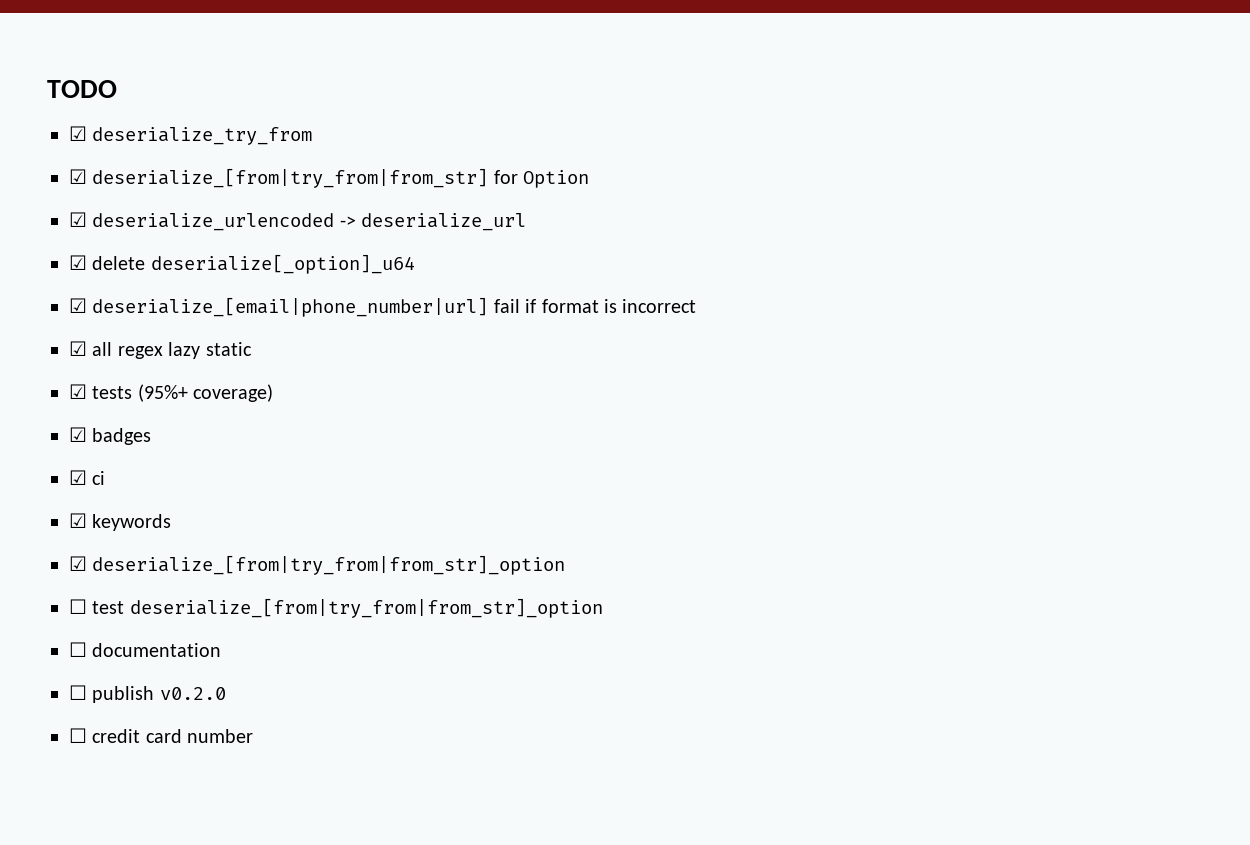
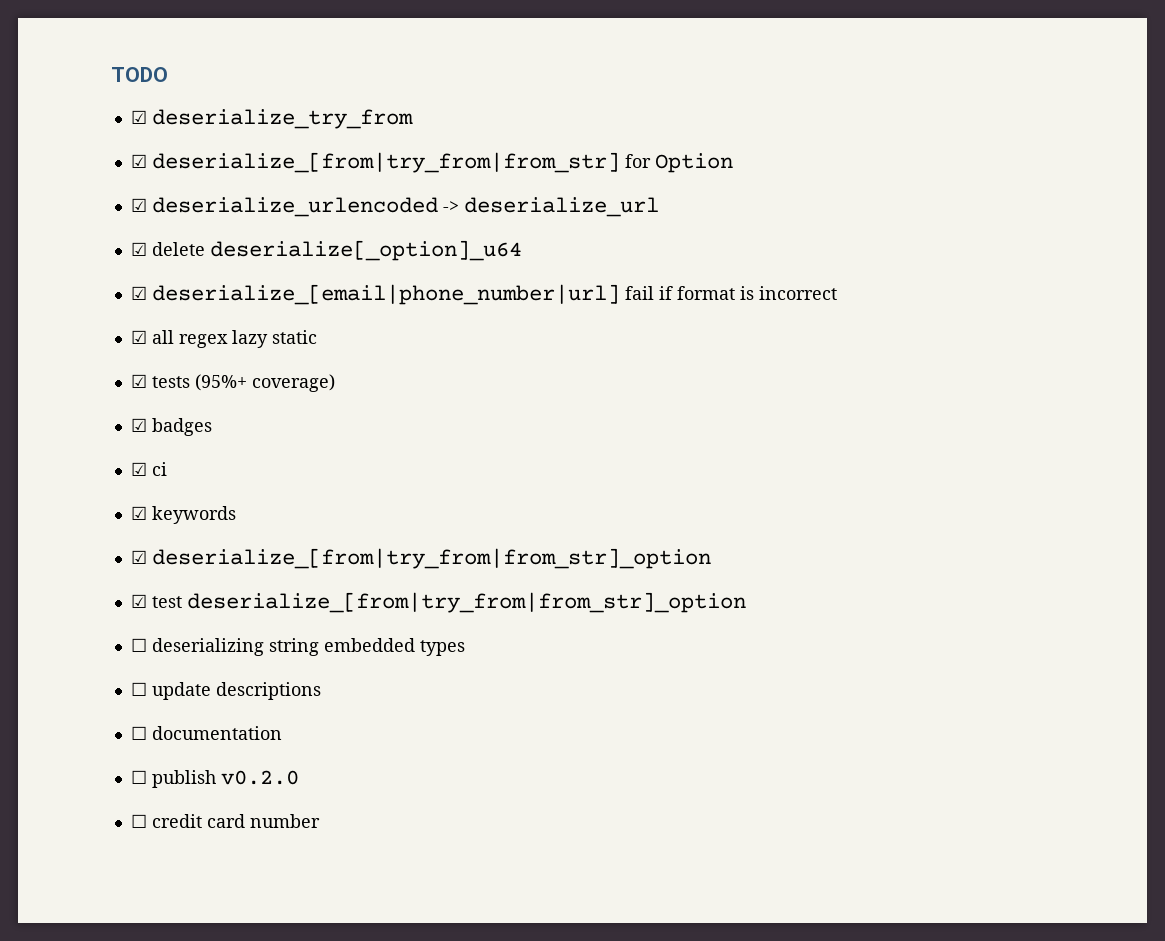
[69,599,87,614] ☐ -> [130,594,147,608] ☑
(603, 608) none -> [130,638,465,656] [130,682,321,700] // ☐ deserializing string embedded types // ☐ update descriptions

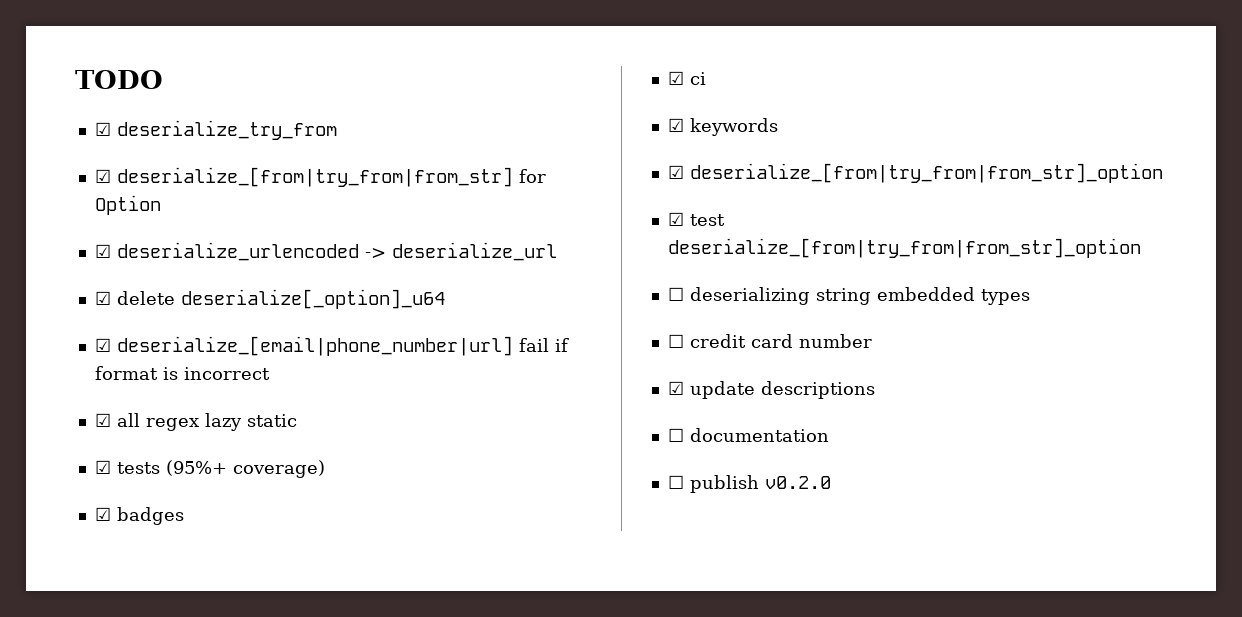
(147, 689) none -> [689,334,872,348] [667,381,684,395] credit card number // ☑
[130,814,320,828] // ☐ credit card number -> (831, 482) none

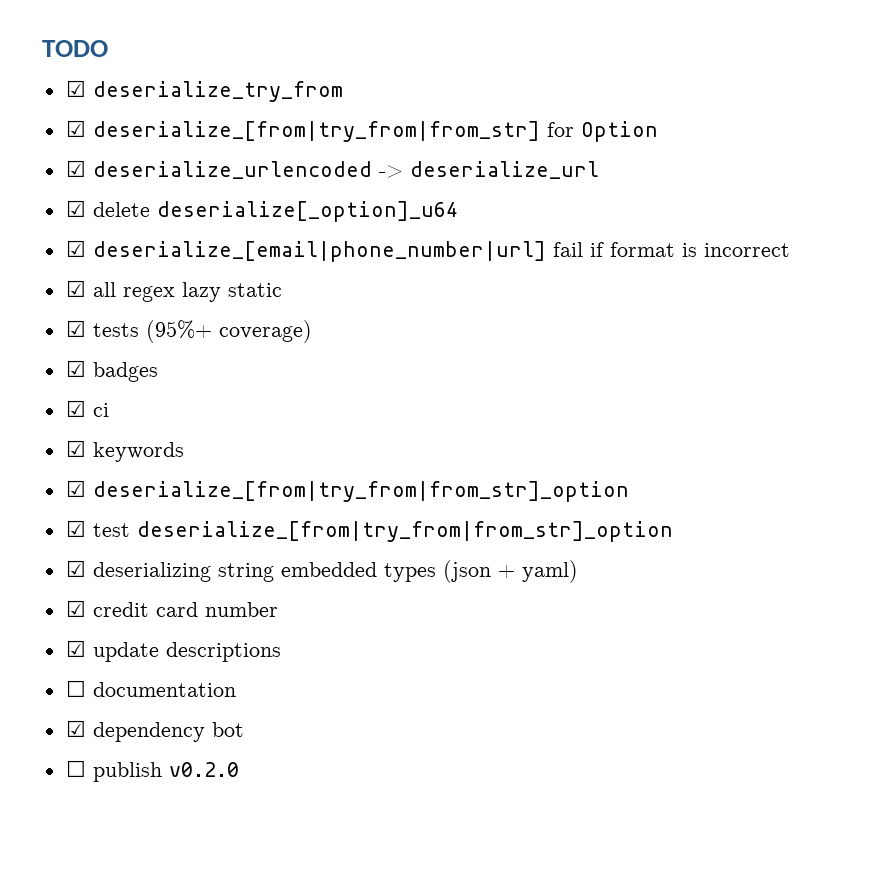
[667,287,684,301] ☐ -> [65,560,86,577] ☑
[667,334,684,348] // ☐ -> [442,560,578,583] [65,600,86,617] (json + yaml) // ☑
(829, 435) none -> [65,720,244,742] // ☑ dependency bot

